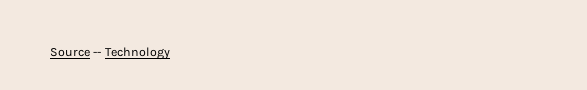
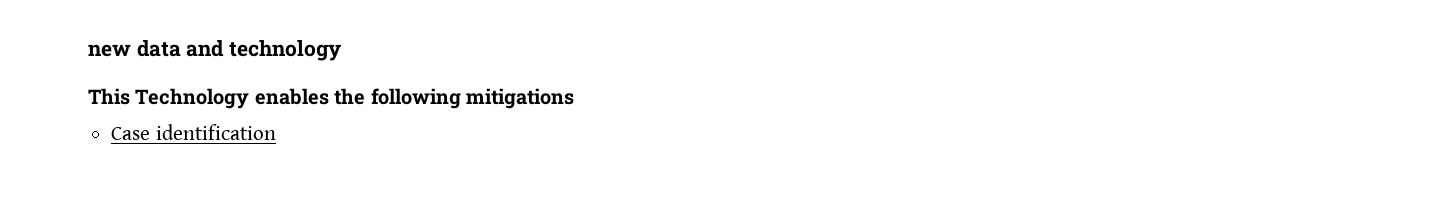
[50,47,170,60] Source -- Technology -> [88,40,343,61] [88,88,574,109] [111,124,276,140] new data and technology // This Technology enables the following mitigations // Case identification

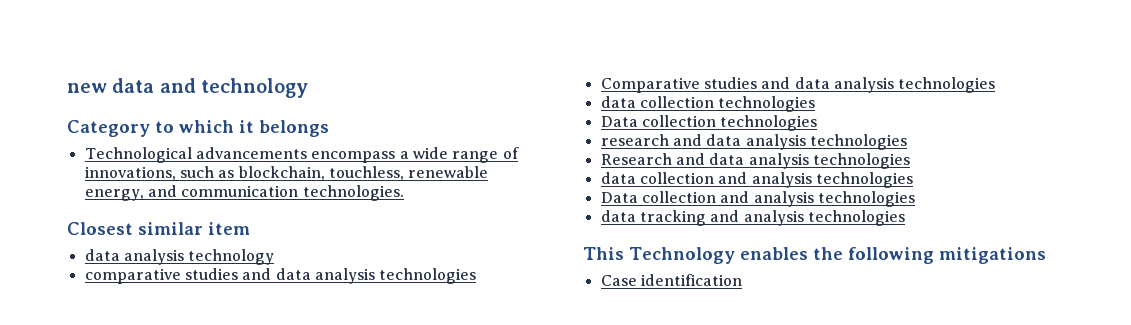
(343, 50) none -> [67,120,329,137] [84,147,519,163] [84,166,489,181] [84,185,404,201] [67,222,250,235] [84,249,275,265] [84,268,477,284] [600,77,996,93] [600,96,816,112] [600,115,818,131] [600,134,907,150] [600,153,910,169] [600,172,913,188] [600,191,915,207] [600,210,905,226] // Category to which it belongs // Technological advancements encompass a wide range of innovations, such as blockchain, touchless, renewable energy, and communication technologies. // Closest similar item // data analysis technology // comparative studies and data analysis technologies // Comparative studies and data analysis technologies // data collection technologies // Data collection technologies // research and data analysis technologies // Research and data analysis technologies // data collection and analysis technologies // Data collection and analysis technologies // data tracking and analysis technologies

